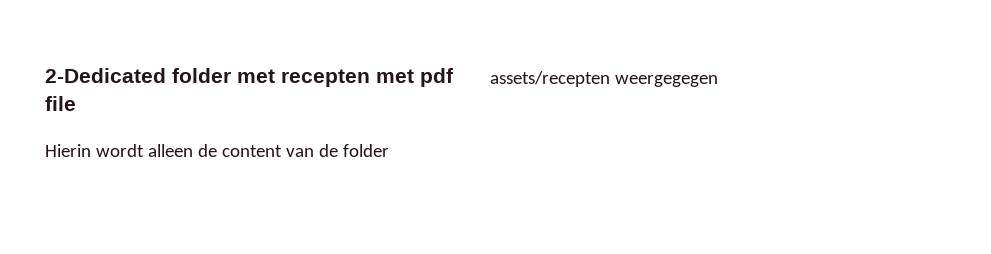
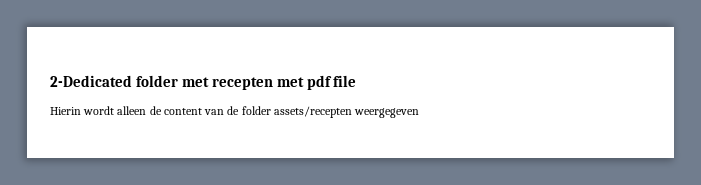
[614,75,718,87] weergegegen -> [354,108,420,118] weergegeven

